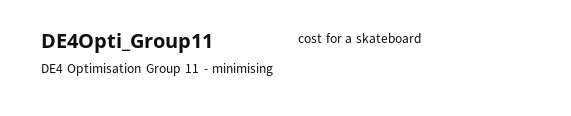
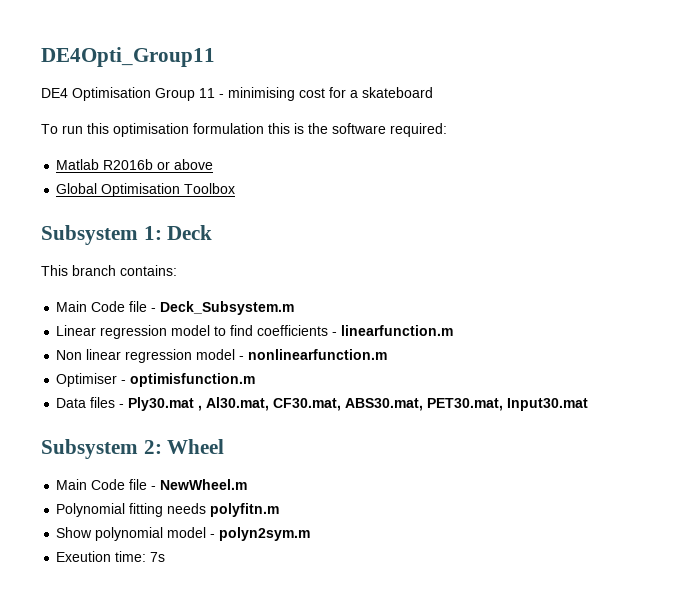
(422, 38) none -> [41,123,447,137] [56,159,214,170] [56,183,236,197] [41,225,213,245] [41,265,177,276] [56,301,295,315] [56,325,454,339] [56,349,388,363] [56,373,256,387] [56,397,589,411] [41,439,225,459] [56,479,248,490] [56,503,280,517] [56,527,311,541] [56,551,166,562] // To run this optimisation formulation this is the software required: // Matlab R2016b or above // Global Optimisation Toolbox // Subsystem 1: Deck // This branch contains: // Main Code file - Deck_Subsystem.m // Linear regression model to find coefficients - linearfunction.m // Non linear regression model - nonlinearfunction.m // Optimiser - optimisfunction.m // Data files - Ply30.mat , Al30.mat, CF30.mat, ABS30.mat, PET30.mat, Input30.mat // Subsystem 2: Wheel // Main Code file - NewWheel.m // Polynomial fitting needs polyfitn.m // Show polynomial model - polyn2sym.m // Exeution time: 7s

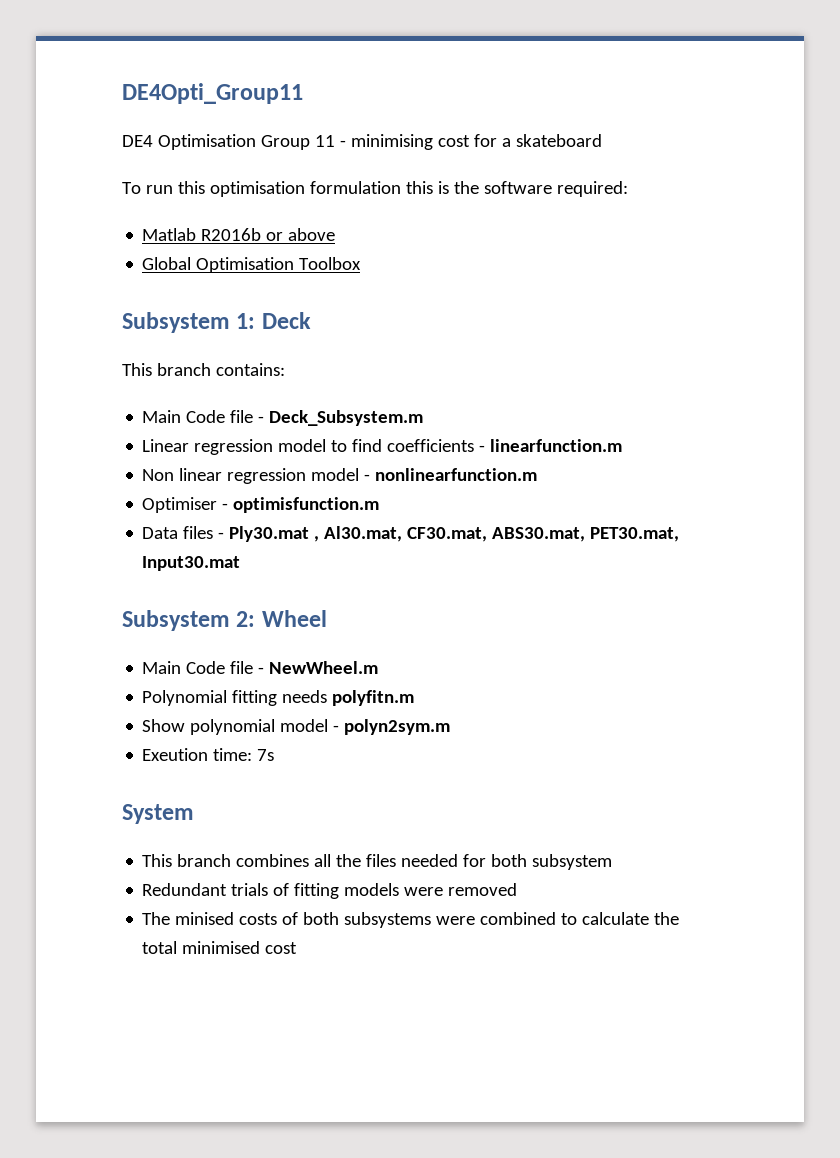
(166, 557) none -> [122,804,194,824] [142,854,613,870] [142,883,518,899] [142,912,680,928] [142,941,298,954] // System // This branch combines all the files needed for both subsystem // Redundant trials of fitting models were removed // The minised costs of both subsystems were combined to calculate the total minimised cost

